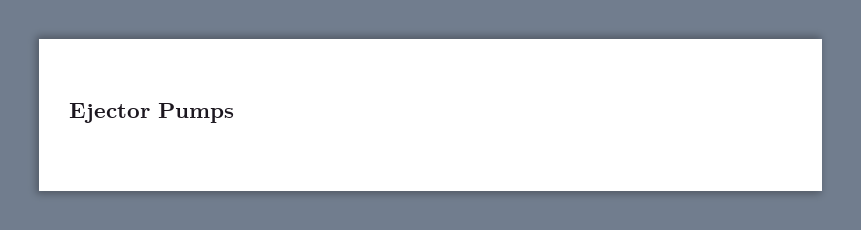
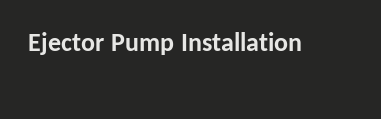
[158,103,234,123] Pumps -> [110,32,302,55] Pump Installation

